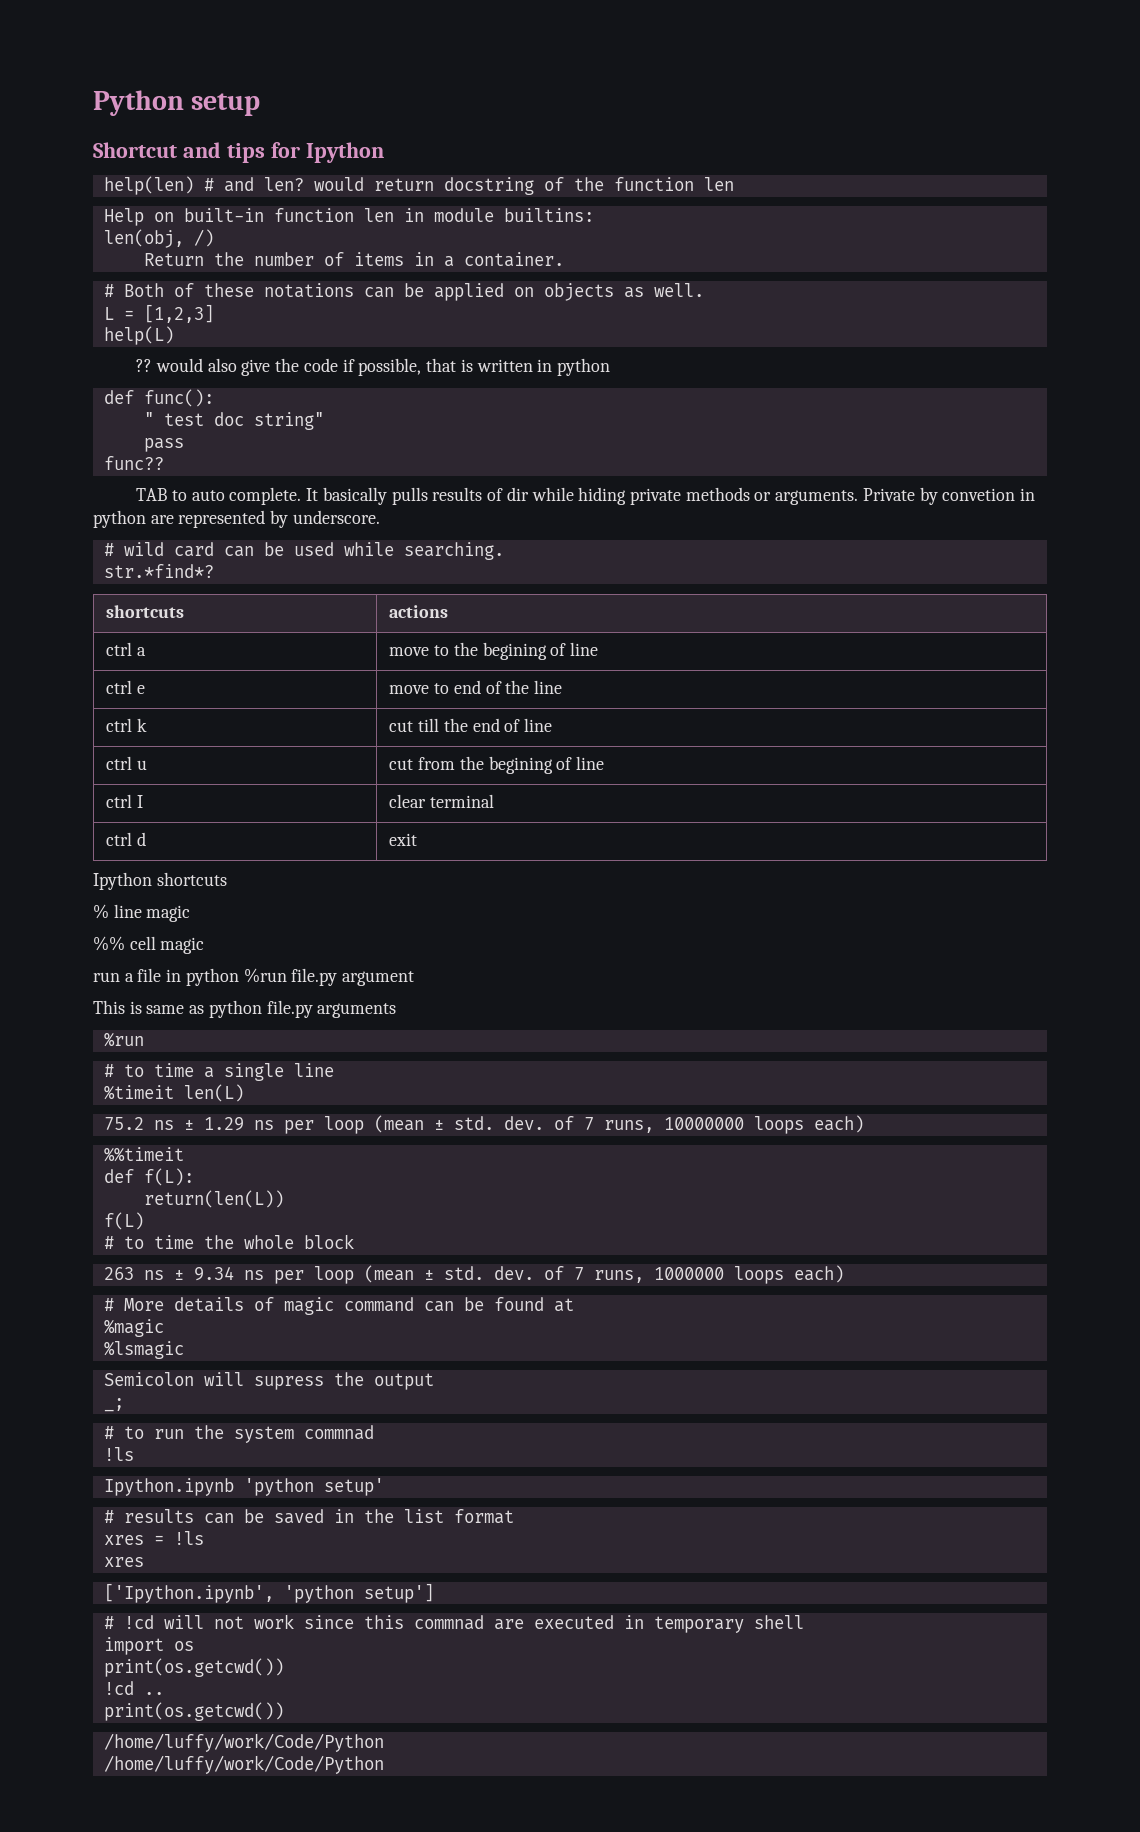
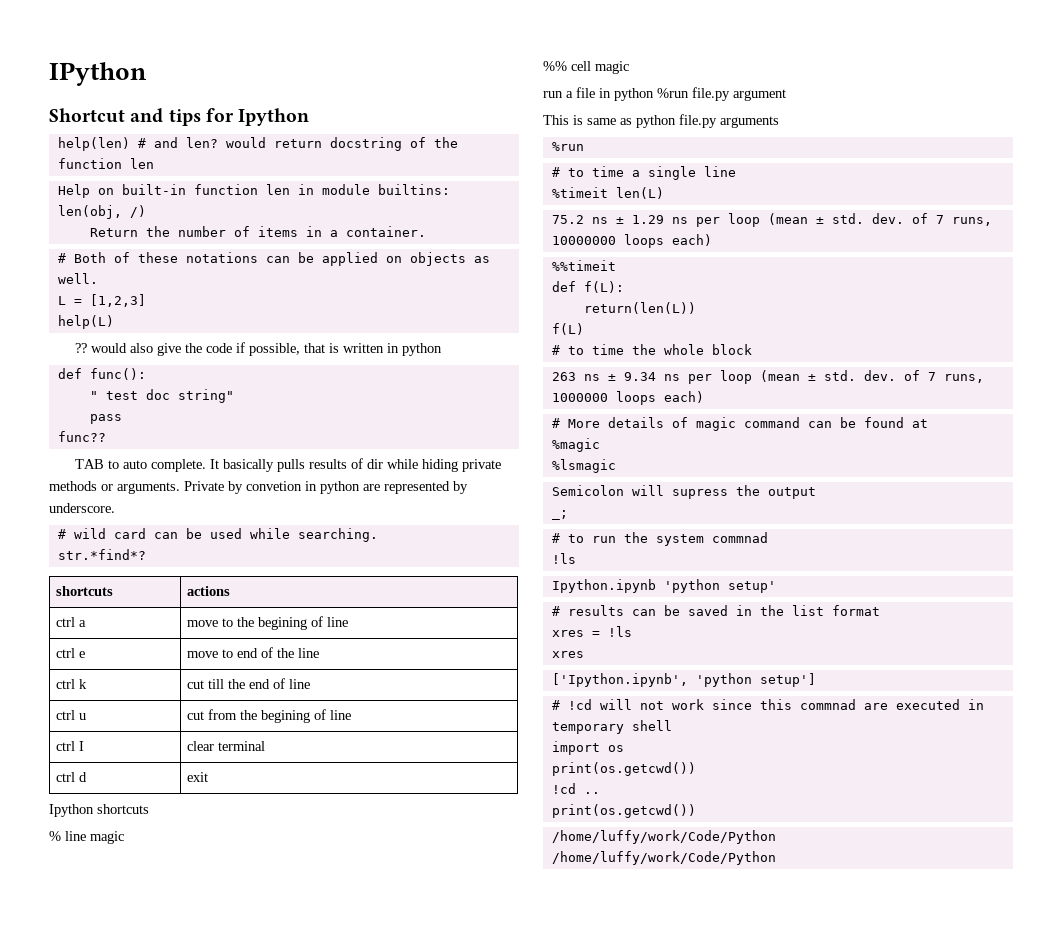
[93,90,261,116] Python setup -> [49,62,147,86] IPython

